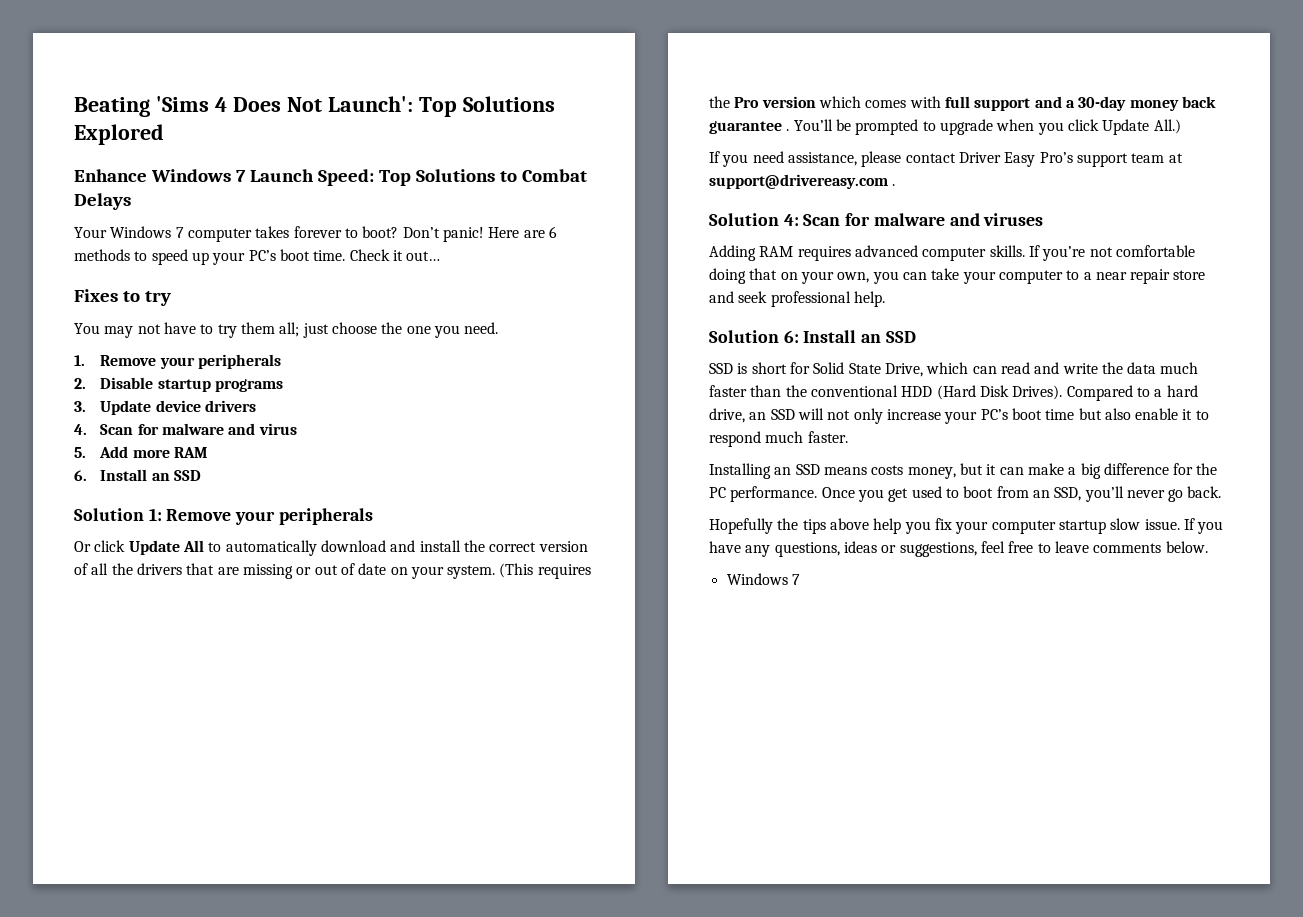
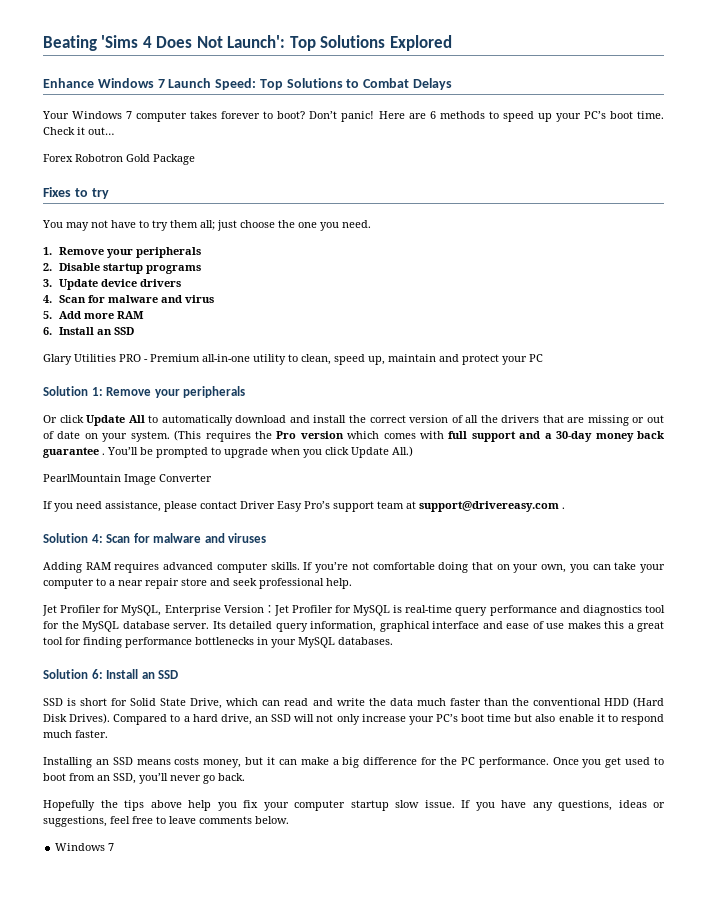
(441, 256) none -> [43,154,195,165] // Forex Robotron Gold Package
(201, 475) none -> [43,354,543,365] // Glary Utilities PRO - Premium all-in-one utility to clean, speed up, maintain and protect your PC
(1181, 126) none -> [43,474,212,485] // PearlMountain Image Converter
(885, 299) none -> [42,605,665,616] [43,621,664,632] [43,637,393,648] // Jet Profiler for MySQL, Enterprise Version：Jet Profiler for MySQL is real-time query performance and diagnostics tool for the MySQL database server. Its detailed query information, graphical interface and ease of use makes this a great tool for finding performance bottlenecks in your MySQL databases.

